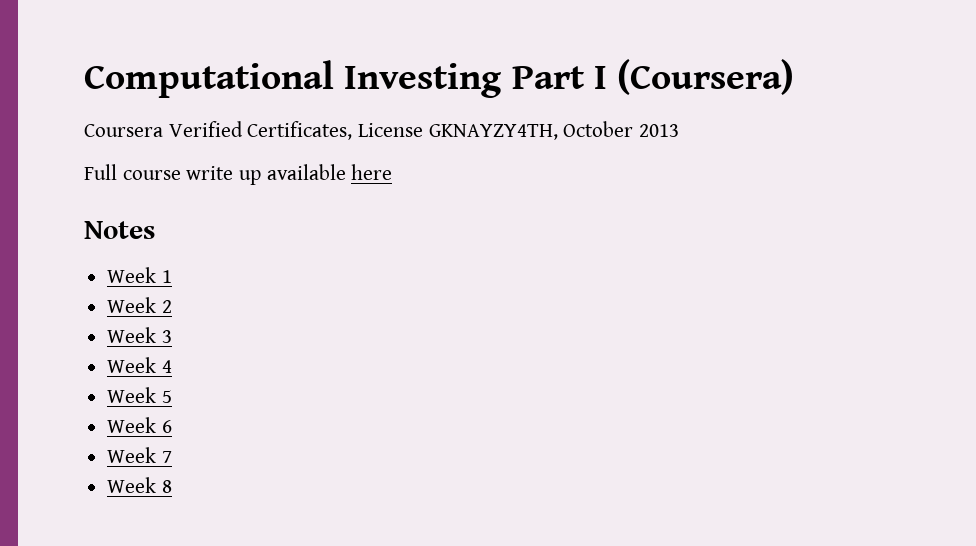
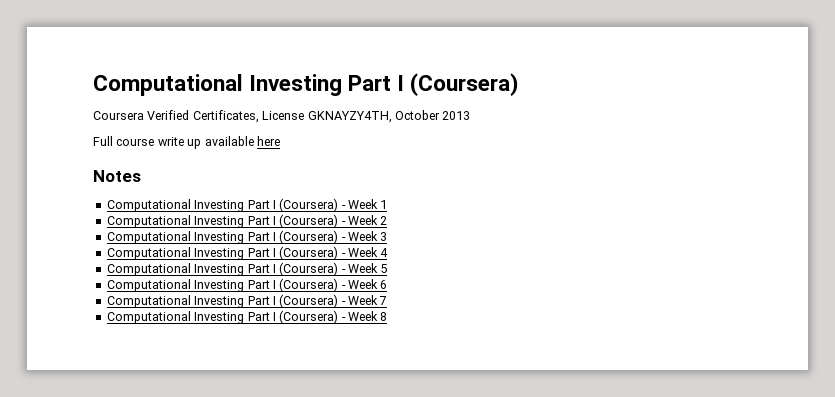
[107,267,172,283] [107,297,172,313] [107,327,172,343] [107,357,172,373] [107,387,172,403] [107,417,172,433] [107,447,172,463] Week 1 // Week 2 // Week 3 // Week 4 // Week 5 // Week 6 // Week 7 // -> [106,198,388,212] [106,214,388,228] [106,230,388,244] [106,246,389,260] [106,262,388,276] [106,278,388,292] [106,294,388,308] [106,310,346,324] Computational Investing Part I (Coursera) - Week 1 // Computational Investing Part I (Coursera) - Week 2 // Computational Investing Part I (Coursera) - Week 3 // Computational Investing Part I (Coursera) - Week 4 // Computational Investing Part I (Coursera) - Week 5 // Computational Investing Part I (Coursera) - Week 6 // Computational Investing Part I (Coursera) - Week 7 // Computational Investing Part I (Coursera) -

